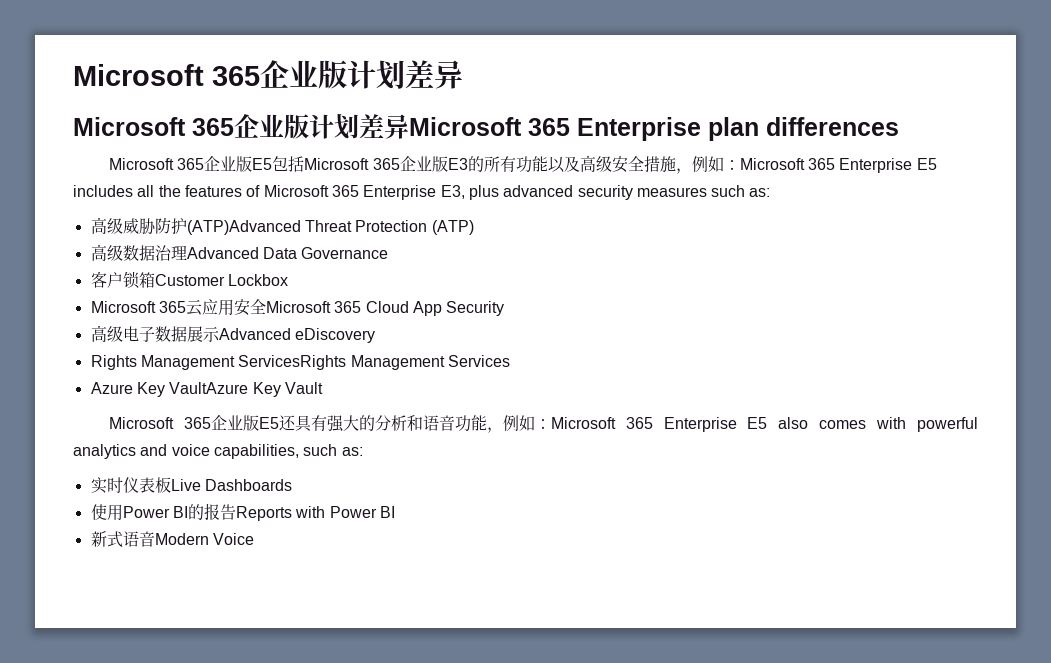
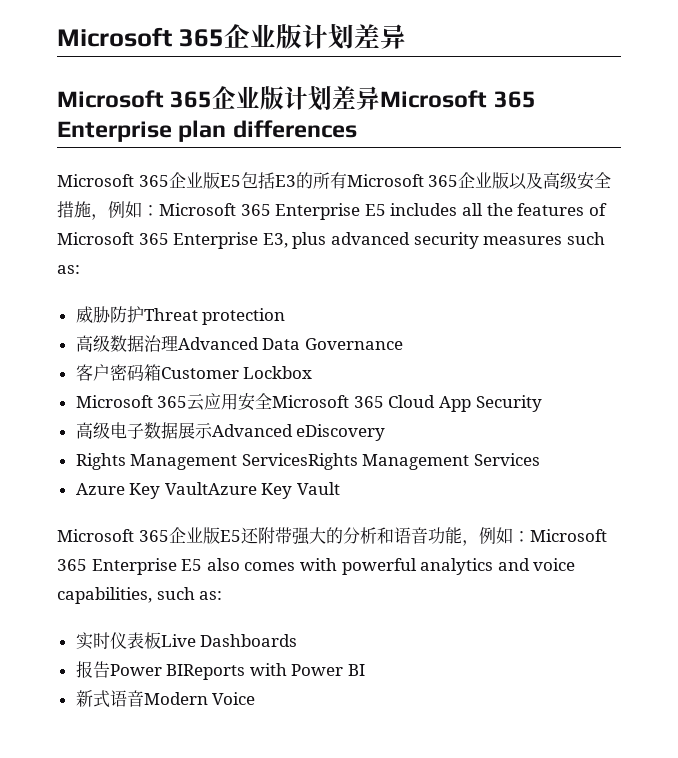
[304,156,548,173] Microsoft 365企业版E3的所有功能 -> [274,172,510,189] E3的所有Microsoft 365企业版
[90,217,123,234] 高级 -> (80, 269) none
[186,220,474,235] (ATP)Advanced Threat Protection (ATP) -> [143,308,286,325] Threat protection
[122,271,140,289] 锁 -> [109,364,144,381] 密码
[294,415,327,432] 具有 -> [257,527,292,544] 附带
[90,503,292,521] 使用Power BI的报告Reports -> [75,661,246,680] 报告Power BIReports

